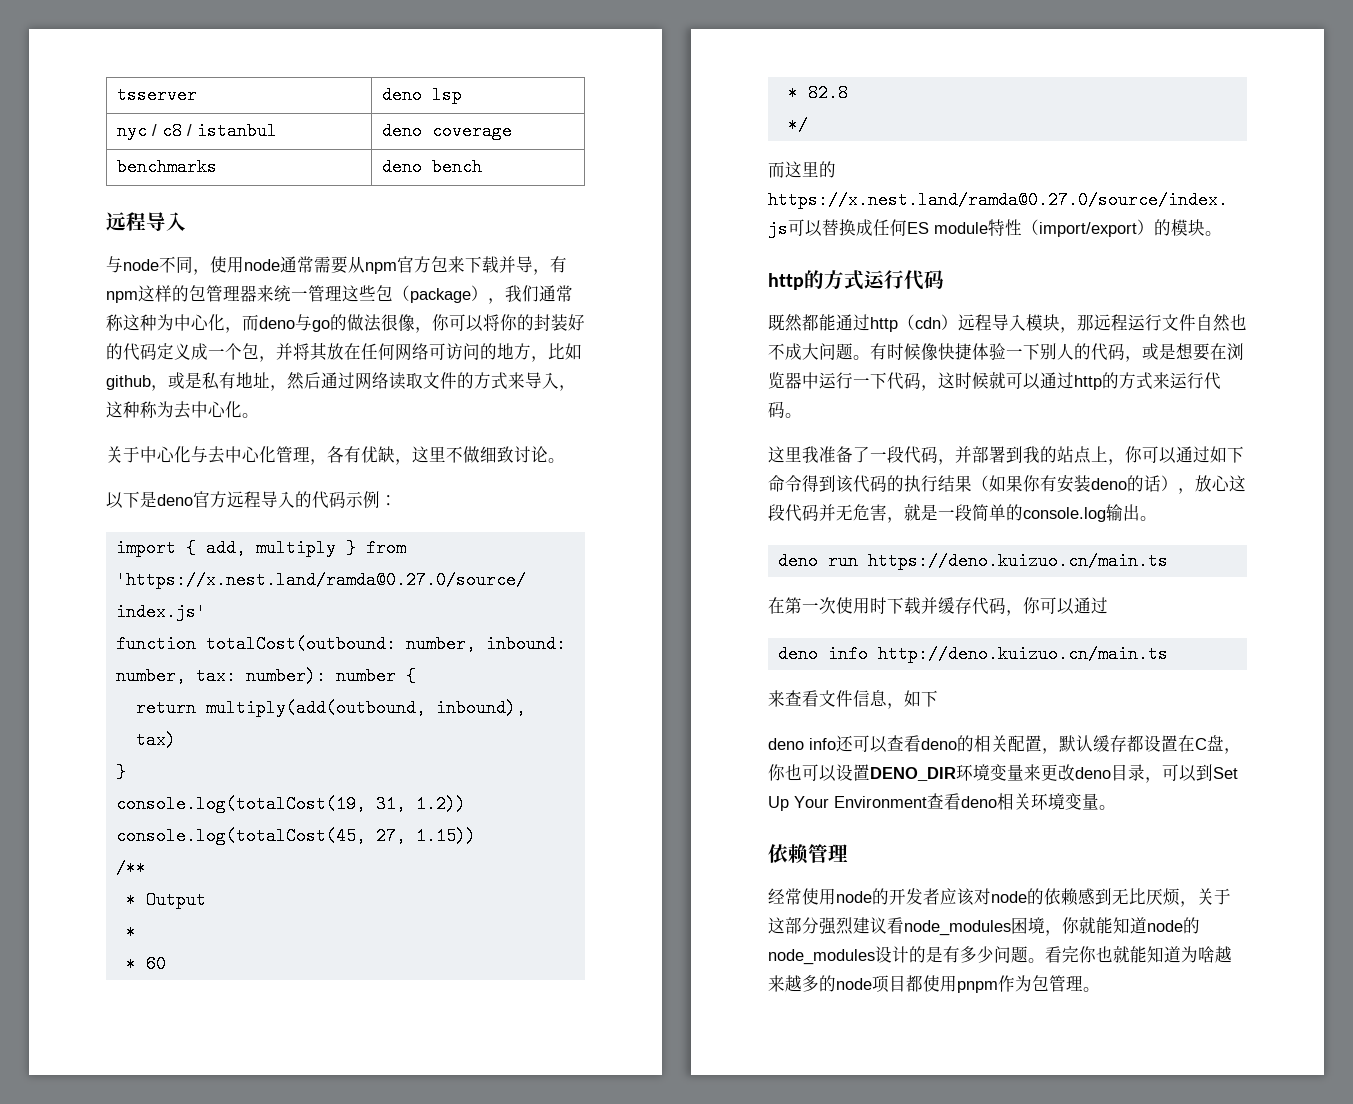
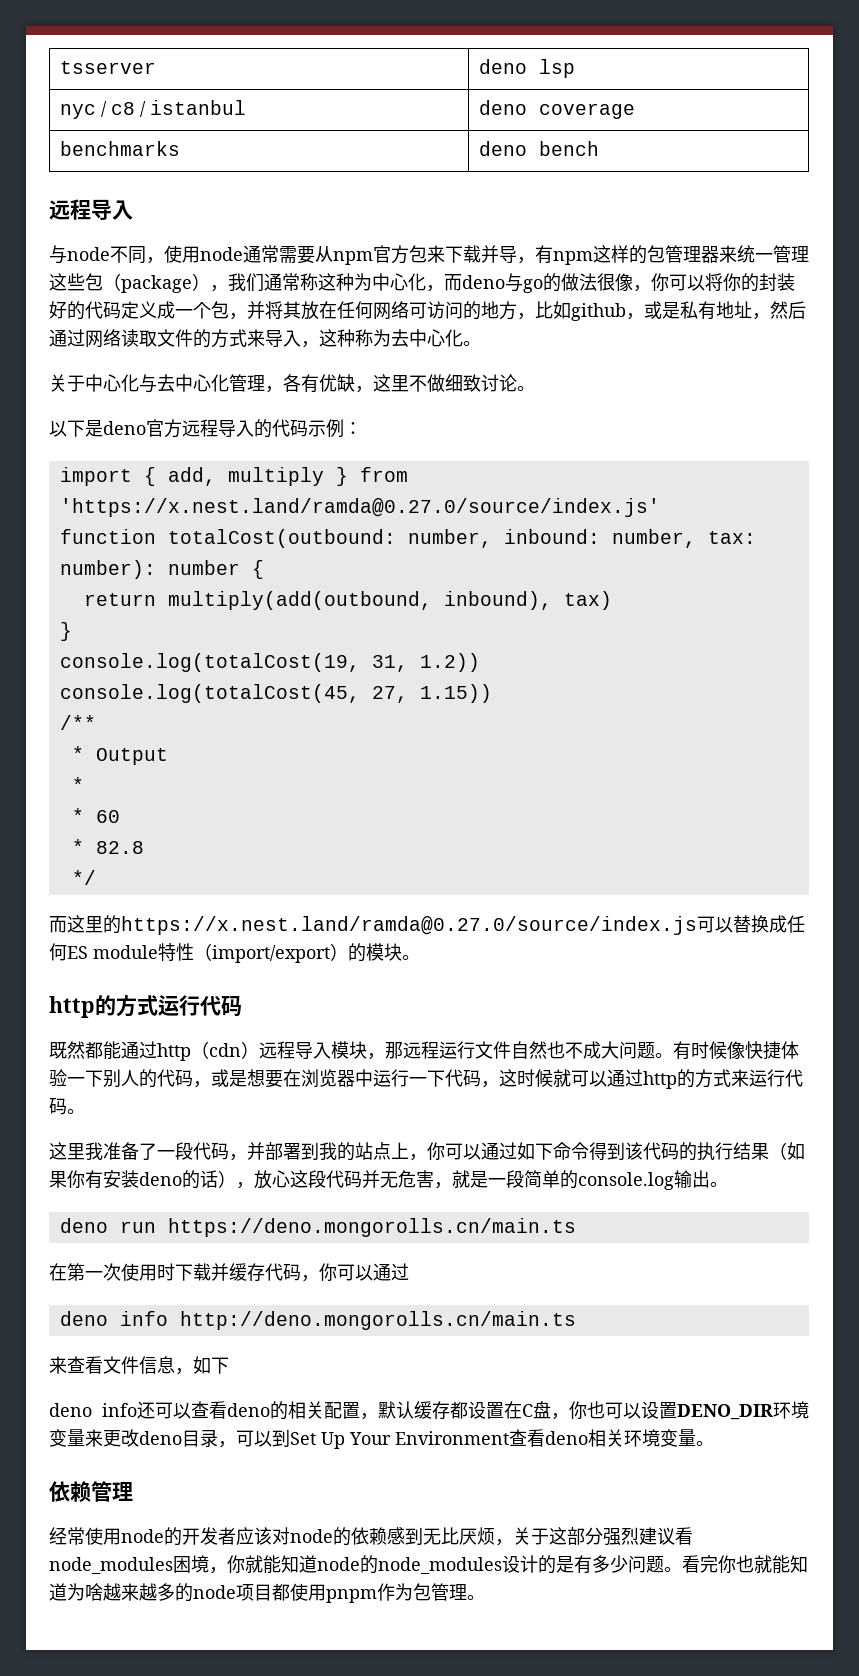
[867,552,1168,570] https://deno.kuizuo.cn/main.ts -> [167,1218,576,1237] https://deno.mongorolls.cn/main.ts
[877,645,1168,663] http://deno.kuizuo.cn/main.ts -> [179,1311,576,1330] http://deno.mongorolls.cn/main.ts

